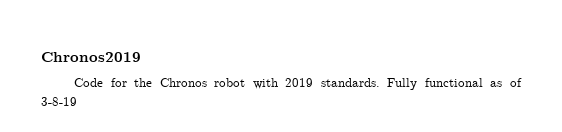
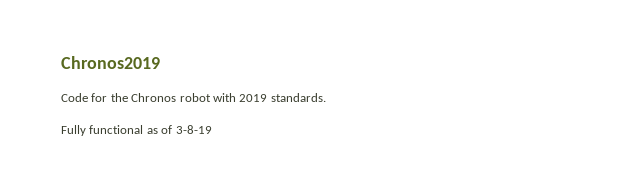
(380, 82) none -> (326, 97) //

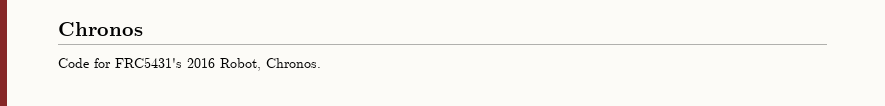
[61,56,160,69] Chronos2019 -> [58,22,143,36] Chronos
[110,93,326,102] [61,125,212,136] the Chronos robot with 2019 standards. // Fully functional as of 3-8-19 -> [115,57,321,71] FRC5431's 2016 Robot, Chronos.

